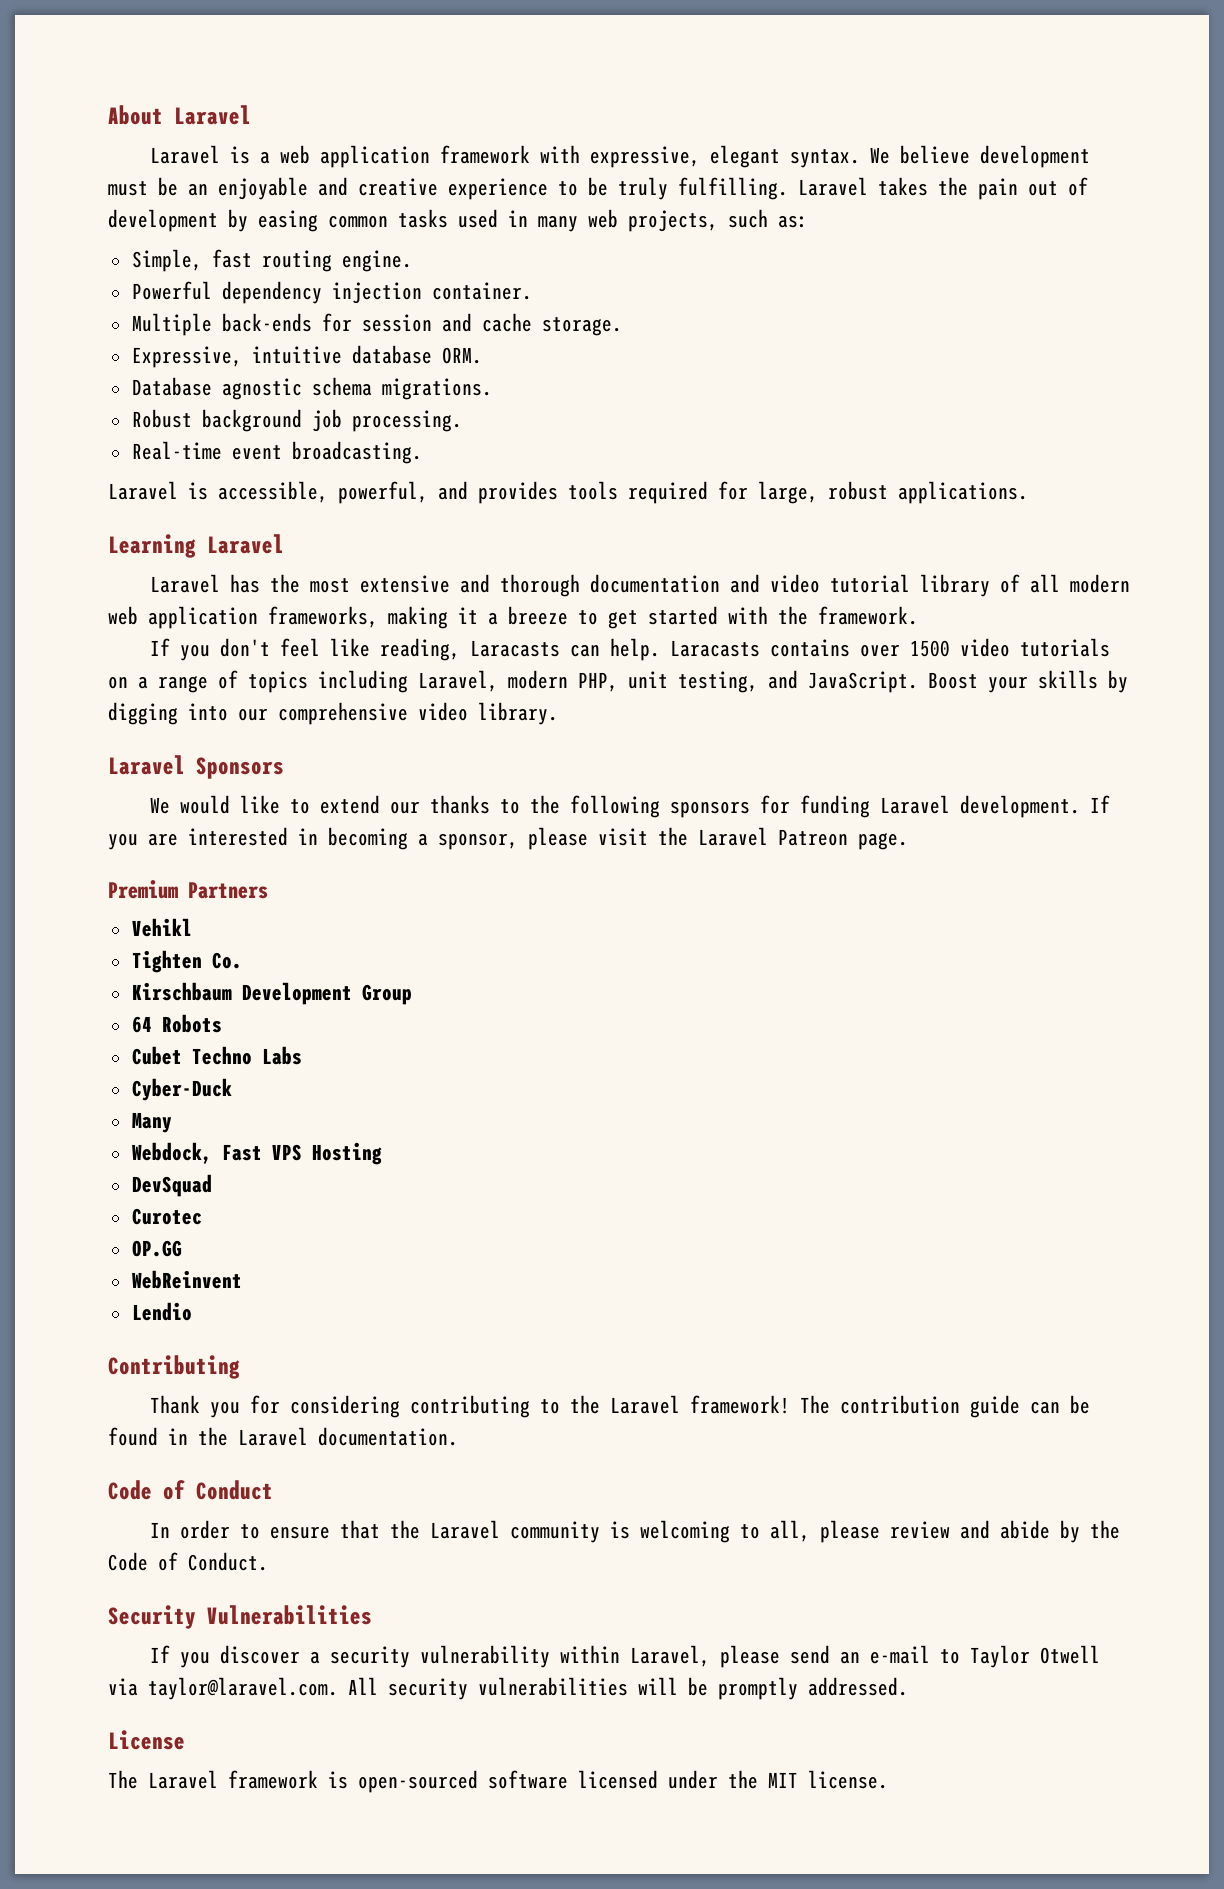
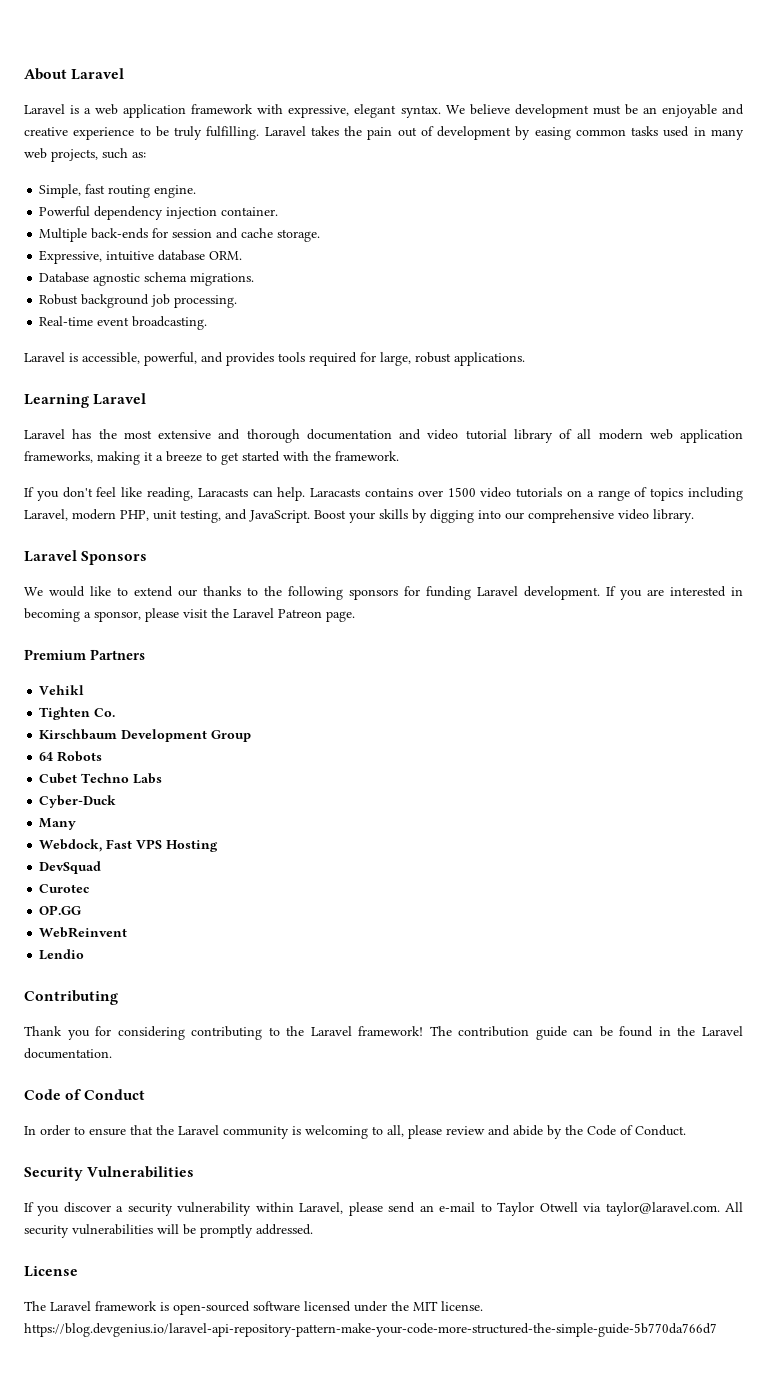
(888, 1779) none -> [24,1323,717,1337] https://blog.devgenius.io/laravel-api-repository-pattern-make-your-code-more-structured-the-simple-guide-5b770da766d7

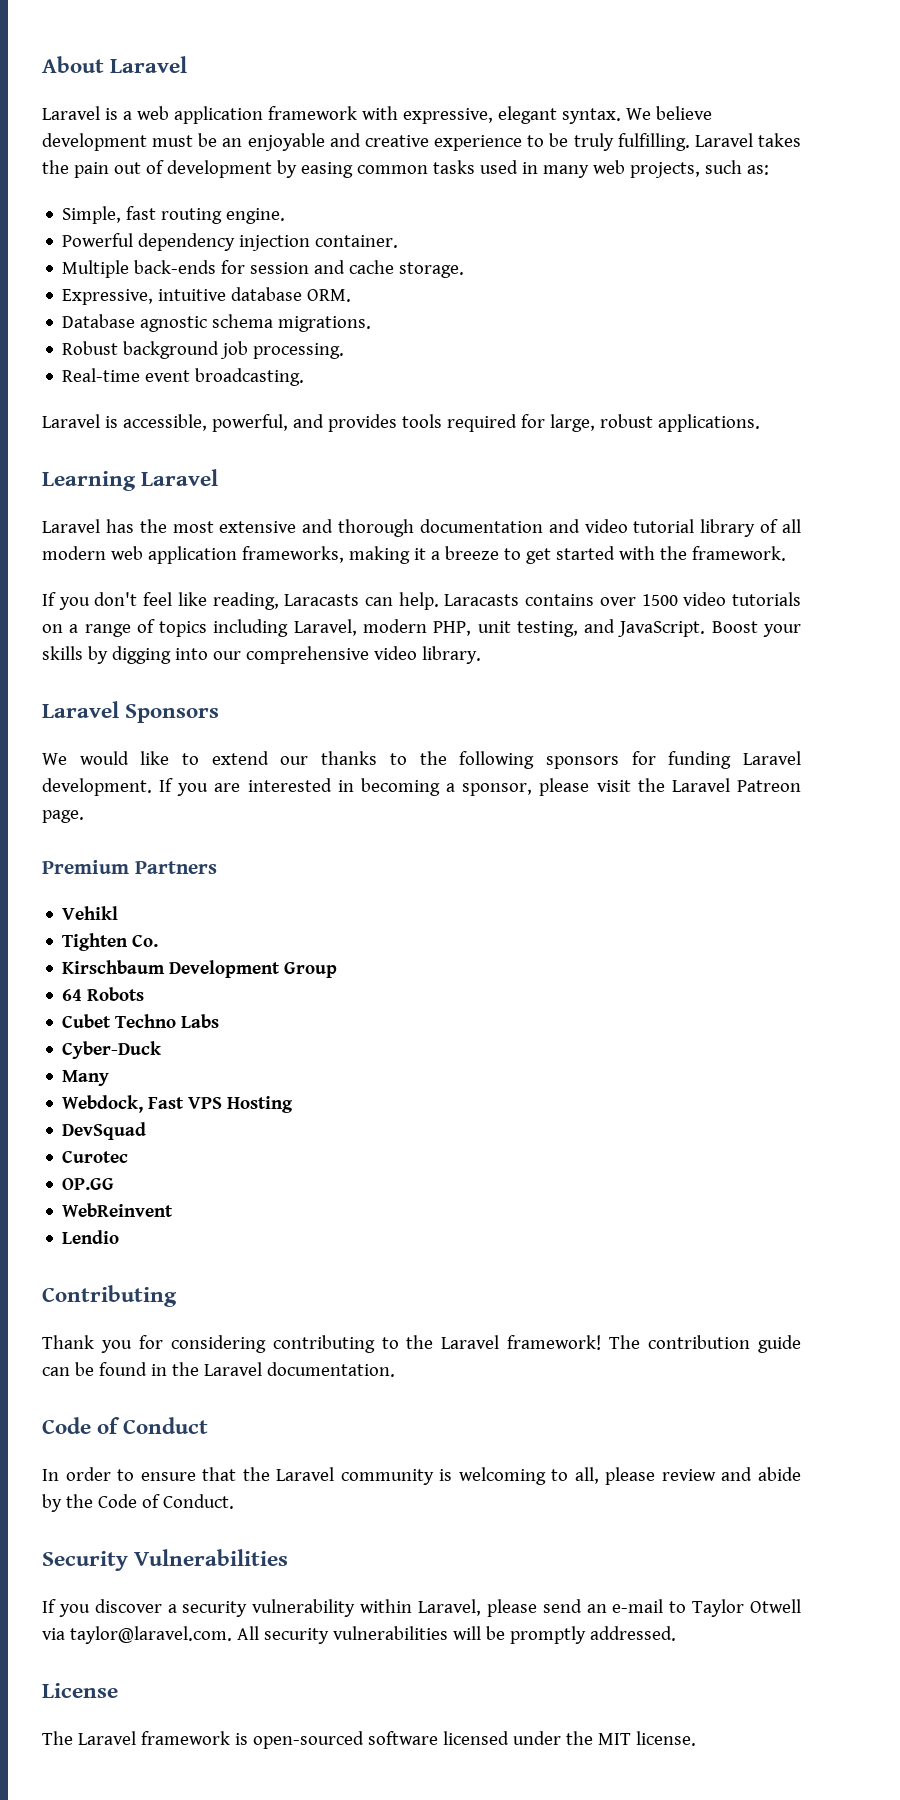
[24,1323,717,1337] https://blog.devgenius.io/laravel-api-repository-pattern-make-your-code-more-structured-the-simple-guide-5b770da766d7 -> (696, 1738) none

